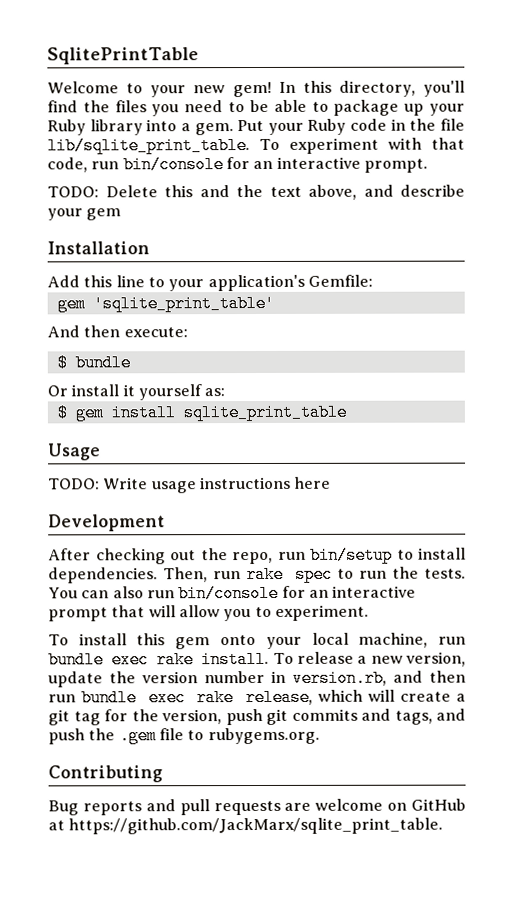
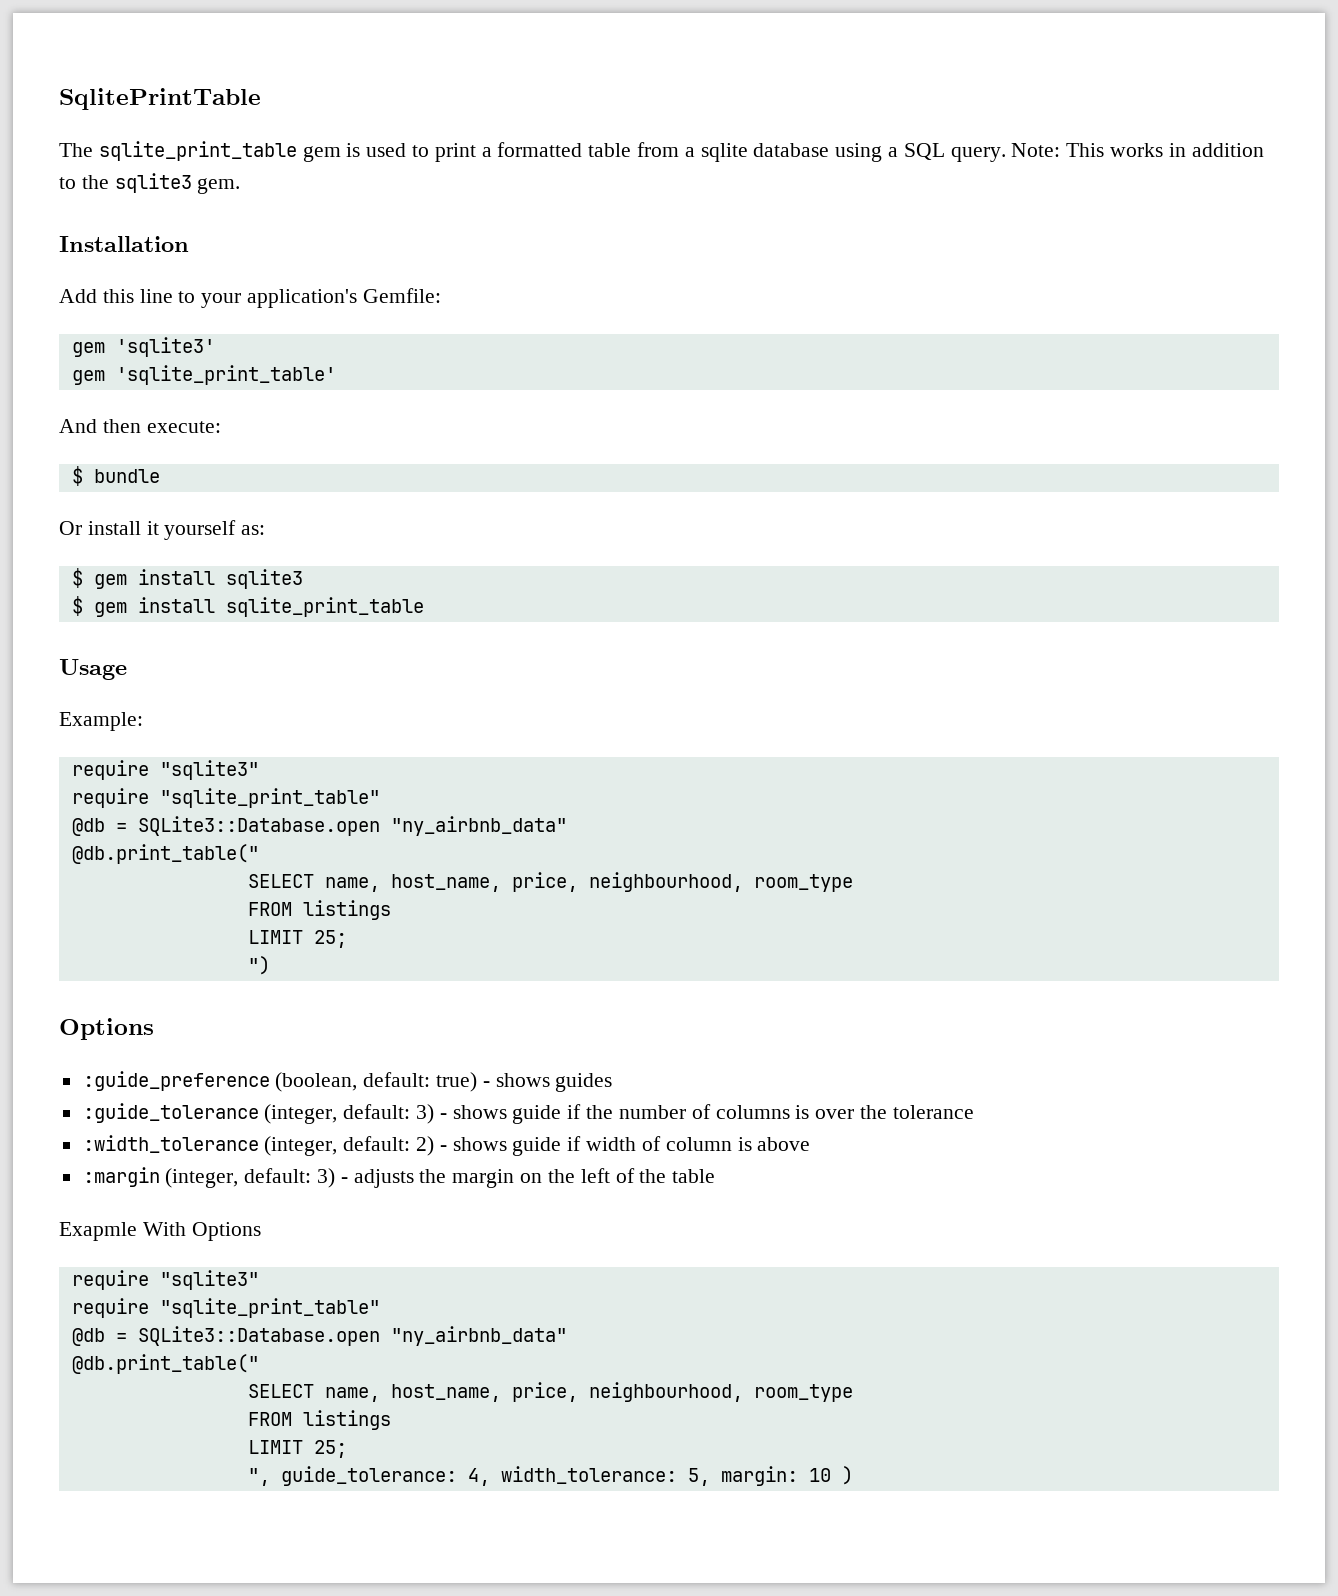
[47,80,465,98] [47,99,465,117] [47,118,465,136] [47,137,465,155] [47,156,428,174] [47,184,465,200] [47,208,122,221] Welcome to your new gem! In this directory, you'll find the files you need to be able to package up your Ruby library into a gem. Put your Ruby code in the file lib/sqlite_print_table. To experiment with that code, run bin/console for an interactive prompt. // TODO: Delete this and the text above, and describe your gem -> [59,141,1264,162] [59,173,241,194] The sqlite_print_table gem is used to print a formatted table from a sqlite database using a SQL query. Note: This works in addition to the sqlite3 gem.
(373, 280) none -> [71,337,215,357] // gem 'sqlite3'
(226, 392) none -> [71,568,303,589] // $ gem install sqlite3
[48,476,332,494] [48,514,165,532] [48,546,466,565] [48,565,466,584] [48,584,417,603] [48,604,369,622] [48,632,466,650] [48,650,466,669] [48,669,466,688] [48,688,466,707] [48,708,466,726] [48,727,320,745] [48,765,163,783] [48,798,466,816] [48,817,444,835] TODO: Write usage instructions here // Development // After checking out the repo, run bin/setup to install dependencies. Then, run rake spec to run the tests. You can also run bin/console for an interactive prompt that will allow you to experiment. // To install this gem onto your local machine, run bundle exec rake install. To release a new version, update the version number in version.rb, and then run bundle exec rake release, which will create a git tag for the version, push git commits and tags, and push the .gem file to rubygems.org. // Contributing // Bug reports and pull requests are welcome on GitHub at https://github.com/JackMarx/sqlite_print_table. -> [59,712,143,731] [71,760,259,780] [71,788,380,808] [71,816,567,836] [71,844,259,864] [247,872,853,892] [247,900,391,920] [247,930,347,948] [247,956,270,975] [59,1018,154,1040] [82,1071,613,1092] [82,1103,974,1124] [82,1135,811,1156] [82,1167,716,1188] [59,1222,261,1241] [71,1270,259,1290] [71,1298,380,1318] [71,1326,567,1346] [71,1354,259,1374] [247,1382,853,1402] [247,1410,391,1430] [247,1440,347,1458] [247,1466,853,1486] Example: // require "sqlite3" // require "sqlite_print_table" // @db = SQLite3::Database.open "ny_airbnb_data" // @db.print_table(" // SELECT name, host_name, price, neighbourhood, room_type // FROM listings // LIMIT 25; // ") // Options // :guide_preference (boolean, default: true) - shows guides // :guide_tolerance (integer, default: 3) - shows guide if the number of columns is over the tolerance // :width_tolerance (integer, default: 2) - shows guide if width of column is above // :margin (integer, default: 3) - adjusts the margin on the left of the table // Exapmle With Options // require "sqlite3" // require "sqlite_print_table" // @db = SQLite3::Database.open "ny_airbnb_data" // @db.print_table(" // SELECT name, host_name, price, neighbourhood, room_type // FROM listings // LIMIT 25; // ", guide_tolerance: 4, width_tolerance: 5, margin: 10 )

